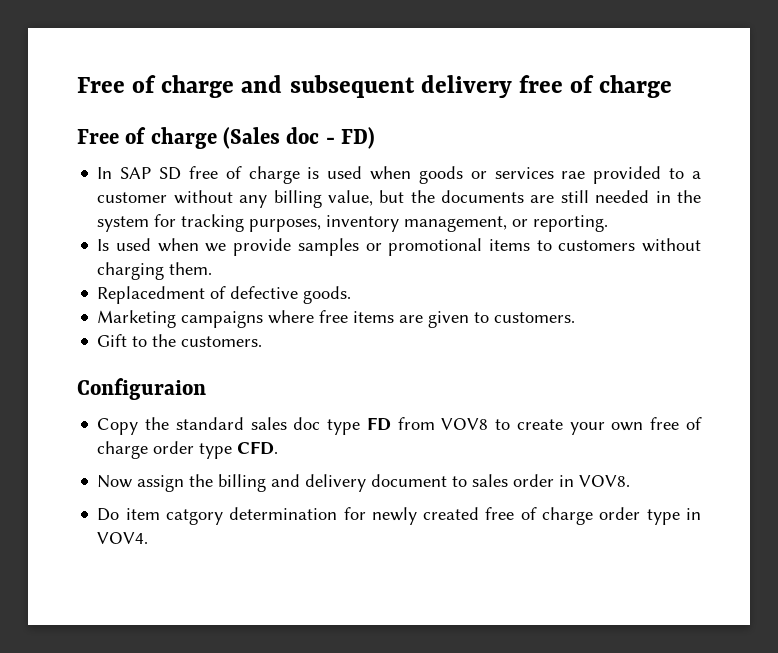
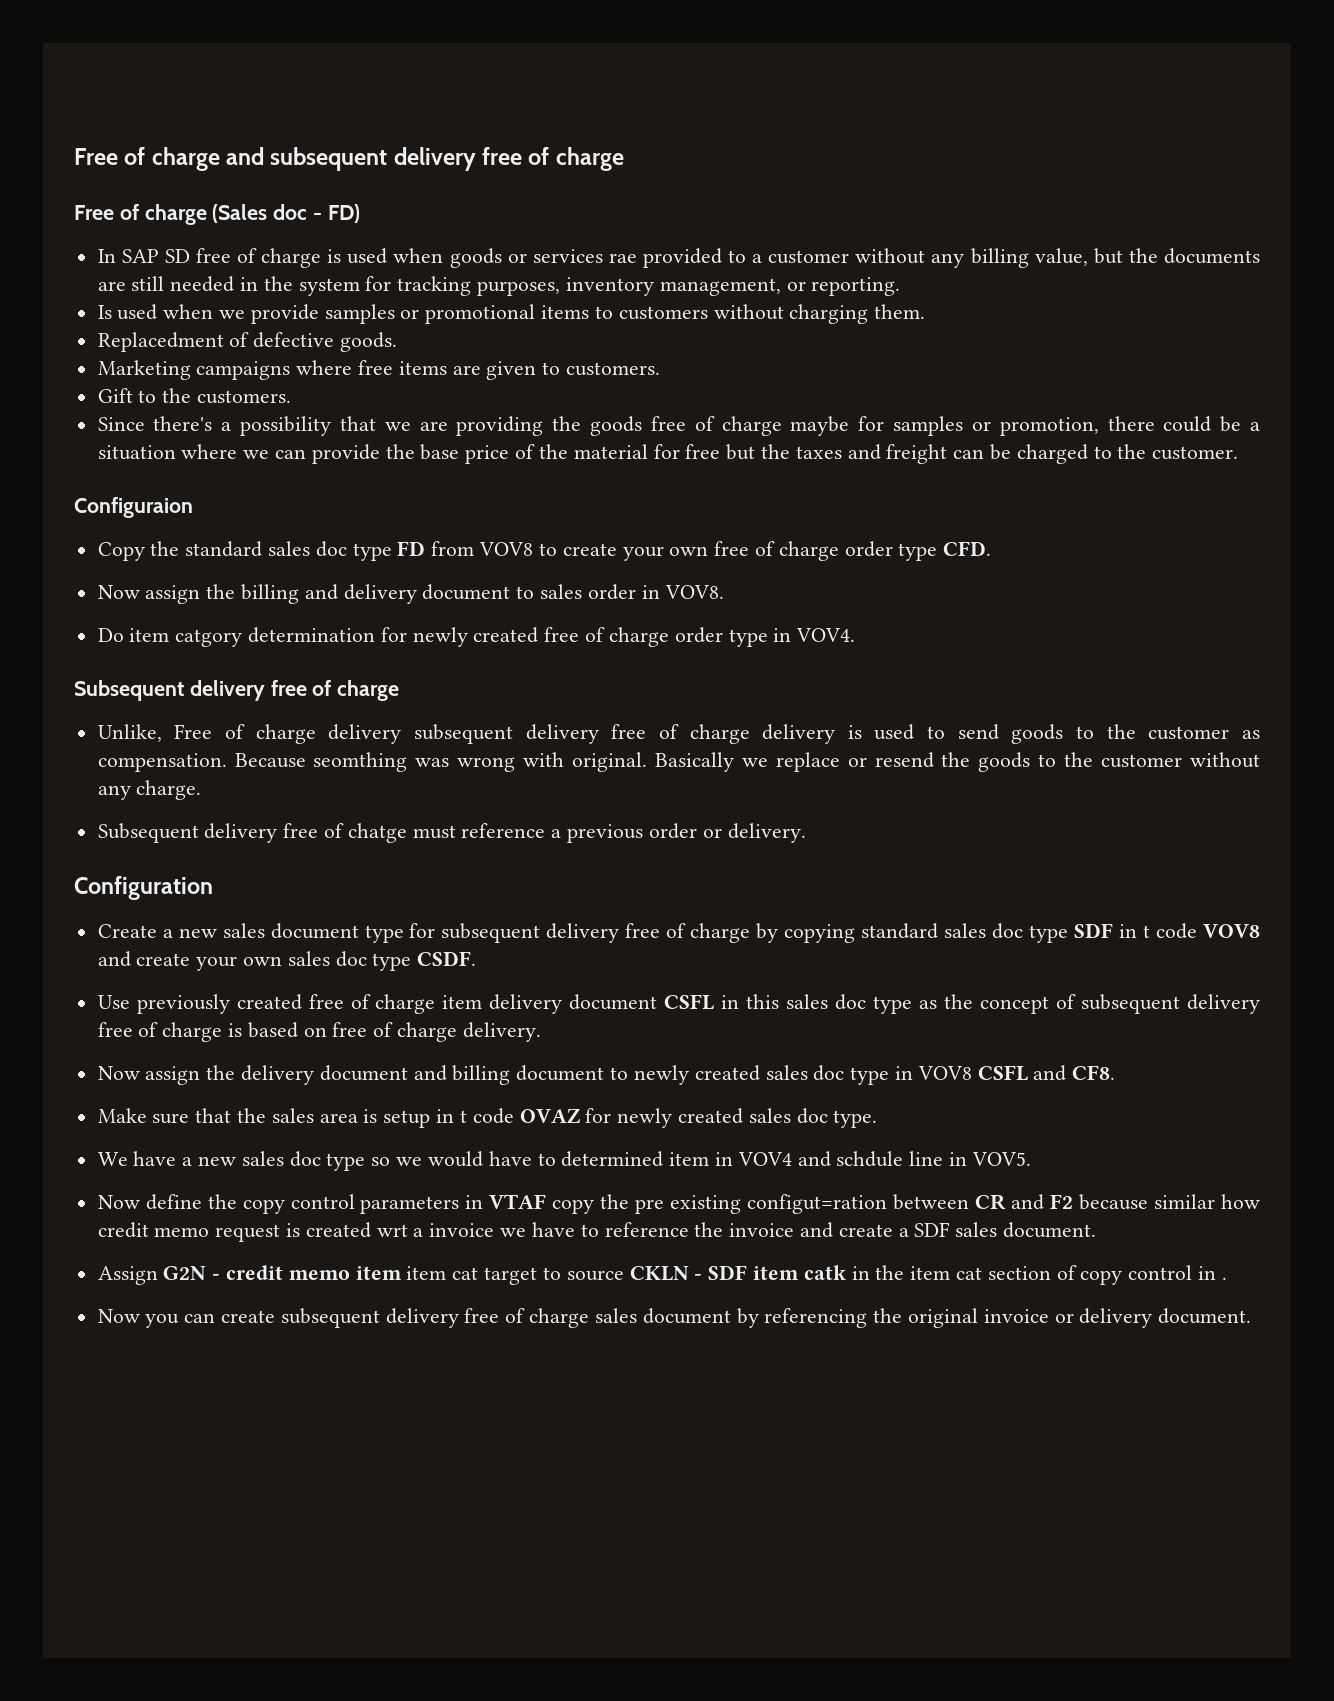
(263, 341) none -> [97,416,1261,436] [97,444,1239,464] // Since there's a possibility that we are providing the goods free of charge maybe for samples or promotion, there could be a situation where we can provide the base price of the material for free but the taxes and freight can be charged to the customer.
(149, 538) none -> [74,680,400,701] [97,724,1260,744] [97,752,1260,772] [97,780,202,800] [97,823,806,843] [74,876,213,900] [97,923,1260,943] [97,951,477,971] [97,994,1260,1014] [97,1022,541,1042] [97,1065,1116,1085] [97,1108,878,1128] [97,1151,1031,1171] [97,1194,1261,1214] [97,1222,1096,1242] [97,1265,1227,1285] [97,1308,1252,1328] // Subsequent delivery free of charge // Unlike, Free of charge delivery subsequent delivery free of charge delivery is used to send goods to the customer as compensation. Because seomthing was wrong with original. Basically we replace or resend the goods to the customer without any charge. // Subsequent delivery free of chatge must reference a previous order or delivery. // Configuration // Create a new sales document type for subsequent delivery free of charge by copying standard sales doc type SDF in t code VOV8 and create your own sales doc type CSDF. // Use previously created free of charge item delivery document CSFL in this sales doc type as the concept of subsequent delivery free of charge is based on free of charge delivery. // Now assign the delivery document and billing document to newly created sales doc type in VOV8 CSFL and CF8. // Make sure that the sales area is setup in t code OVAZ for newly created sales doc type. // We have a new sales doc type so we would have to determined item in VOV4 and schdule line in VOV5. // Now define the copy control parameters in VTAF copy the pre existing configut=ration between CR and F2 because similar how credit memo request is created wrt a invoice we have to reference the invoice and create a SDF sales document. // Assign G2N - credit memo item item cat target to source CKLN - SDF item catk in the item cat section of copy control in . // Now you can create subsequent delivery free of charge sales document by referencing the original invoice or delivery document.

